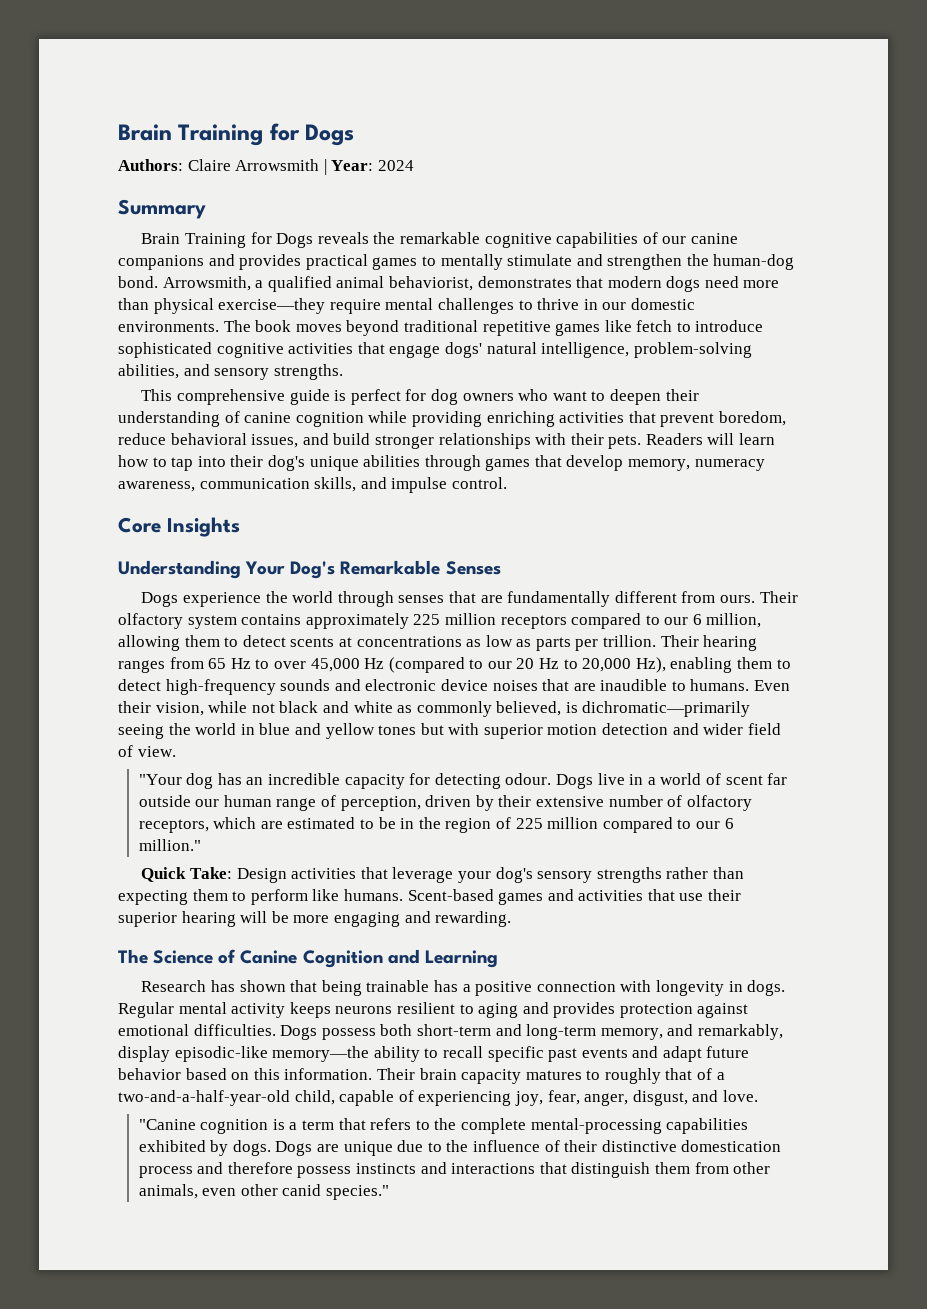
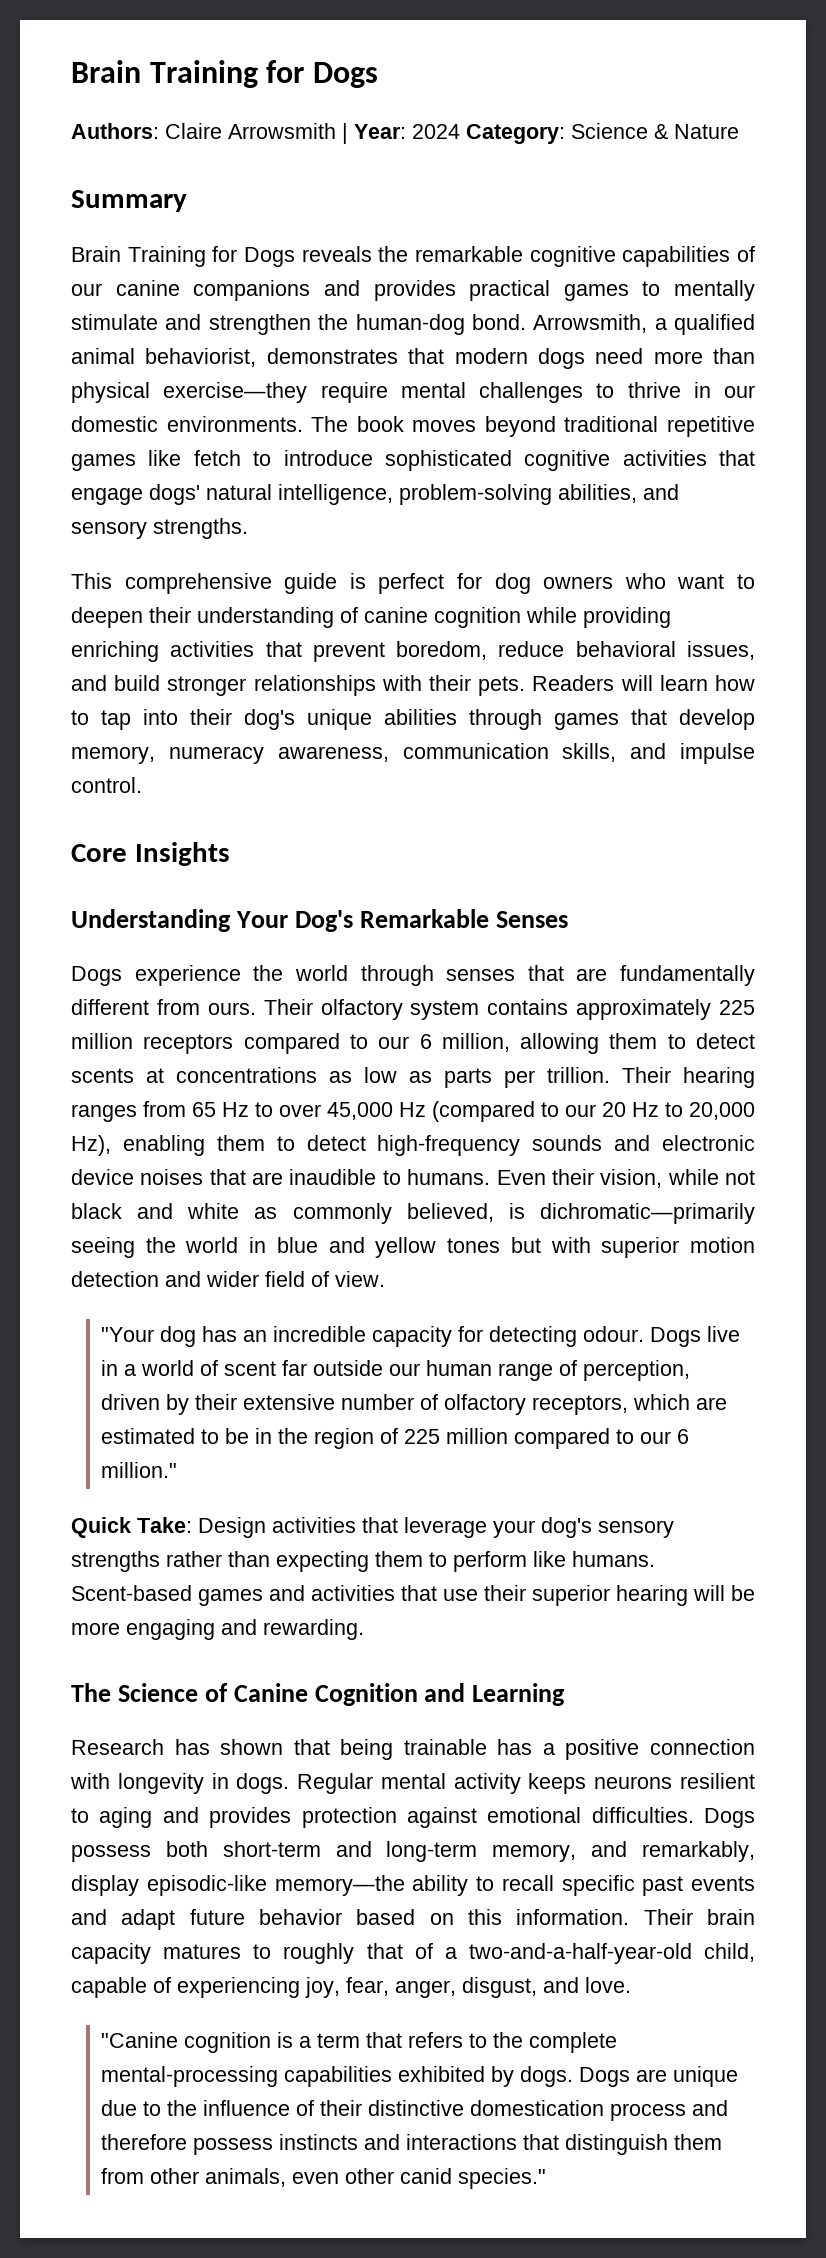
(414, 165) none -> [466,123,739,144] Category: Science & Nature

